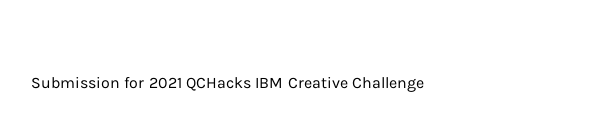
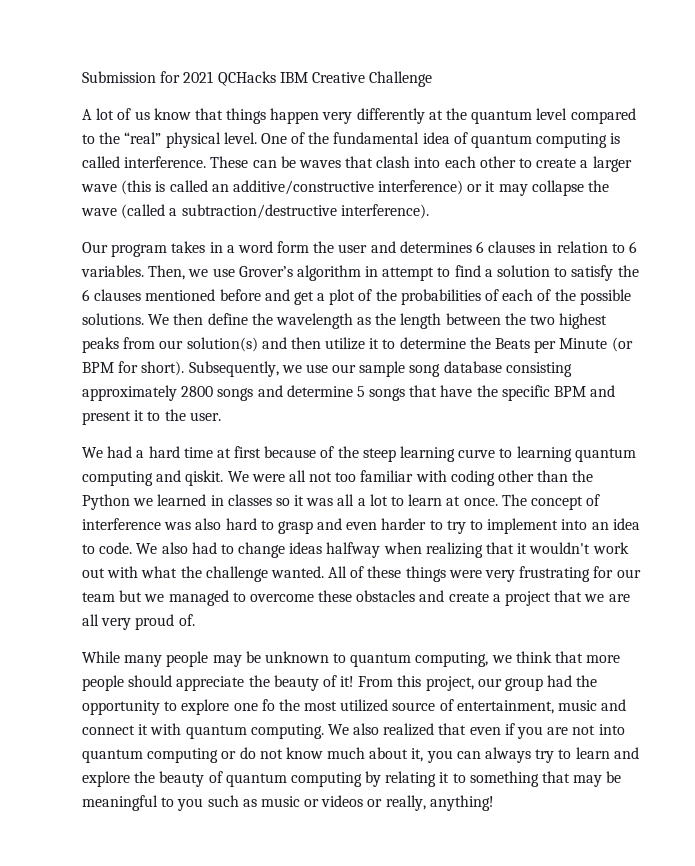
(424, 84) none -> [82,108,636,124] [82,132,621,148] [82,156,632,172] [81,180,610,196] [81,204,429,219] [82,241,637,257] [81,265,639,281] [82,289,631,305] [82,313,608,329] [82,337,633,353] [82,361,572,377] [82,385,616,401] [82,409,221,425] [82,446,636,462] [82,470,594,486] [82,494,601,510] [82,518,640,534] [82,542,629,558] [82,566,641,582] [82,590,630,606] [82,614,195,630] [82,651,621,667] [82,675,598,691] [82,699,627,715] [82,723,625,739] [82,747,639,763] [82,771,622,787] [82,795,494,811] // A lot of us know that things happen very differently at the quantum level compared to the “real” physical level. One of the fundamental idea of quantum computing is called interference. These can be waves that clash into each other to create a larger wave (this is called an additive/constructive interference) or it may collapse the wave (called a subtraction/destructive interference). // Our program takes in a word form the user and determines 6 clauses in relation to 6 variables. Then, we use Grover’s algorithm in attempt to find a solution to satisfy the 6 clauses mentioned before and get a plot of the probabilities of each of the possible solutions. We then define the wavelength as the length between the two highest peaks from our solution(s) and then utilize it to determine the Beats per Minute (or BPM for short). Subsequently, we use our sample song database consisting approximately 2800 songs and determine 5 songs that have the specific BPM and present it to the user. // We had a hard time at first because of the steep learning curve to learning quantum computing and qiskit. We were all not too familiar with coding other than the Python we learned in classes so it was all a lot to learn at once. The concept of interference was also hard to grasp and even harder to try to implement into an idea to code. We also had to change ideas halfway when realizing that it wouldn't work out with what the challenge wanted. All of these things were very frustrating for our team but we managed to overcome these obstacles and create a project that we are all very proud of. // While many people may be unknown to quantum computing, we think that more people should appreciate the beauty of it! From this project, our group had the opportunity to explore one fo the most utilized source of entertainment, music and connect it with quantum computing. We also realized that even if you are not into quantum computing or do not know much about it, you can always try to learn and explore the beauty of quantum computing by relating it to something that may be meaningful to you such as music or videos or really, anything!

